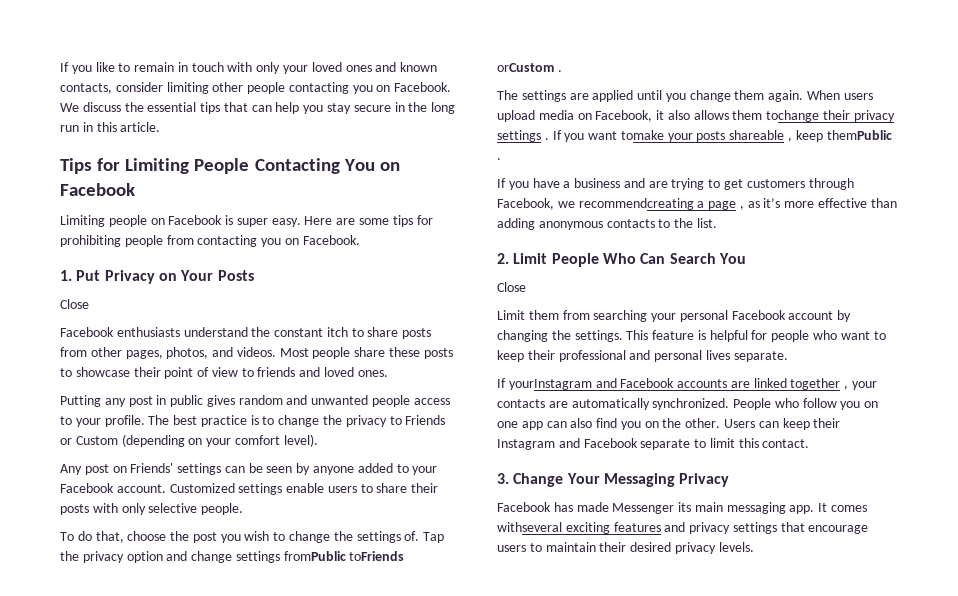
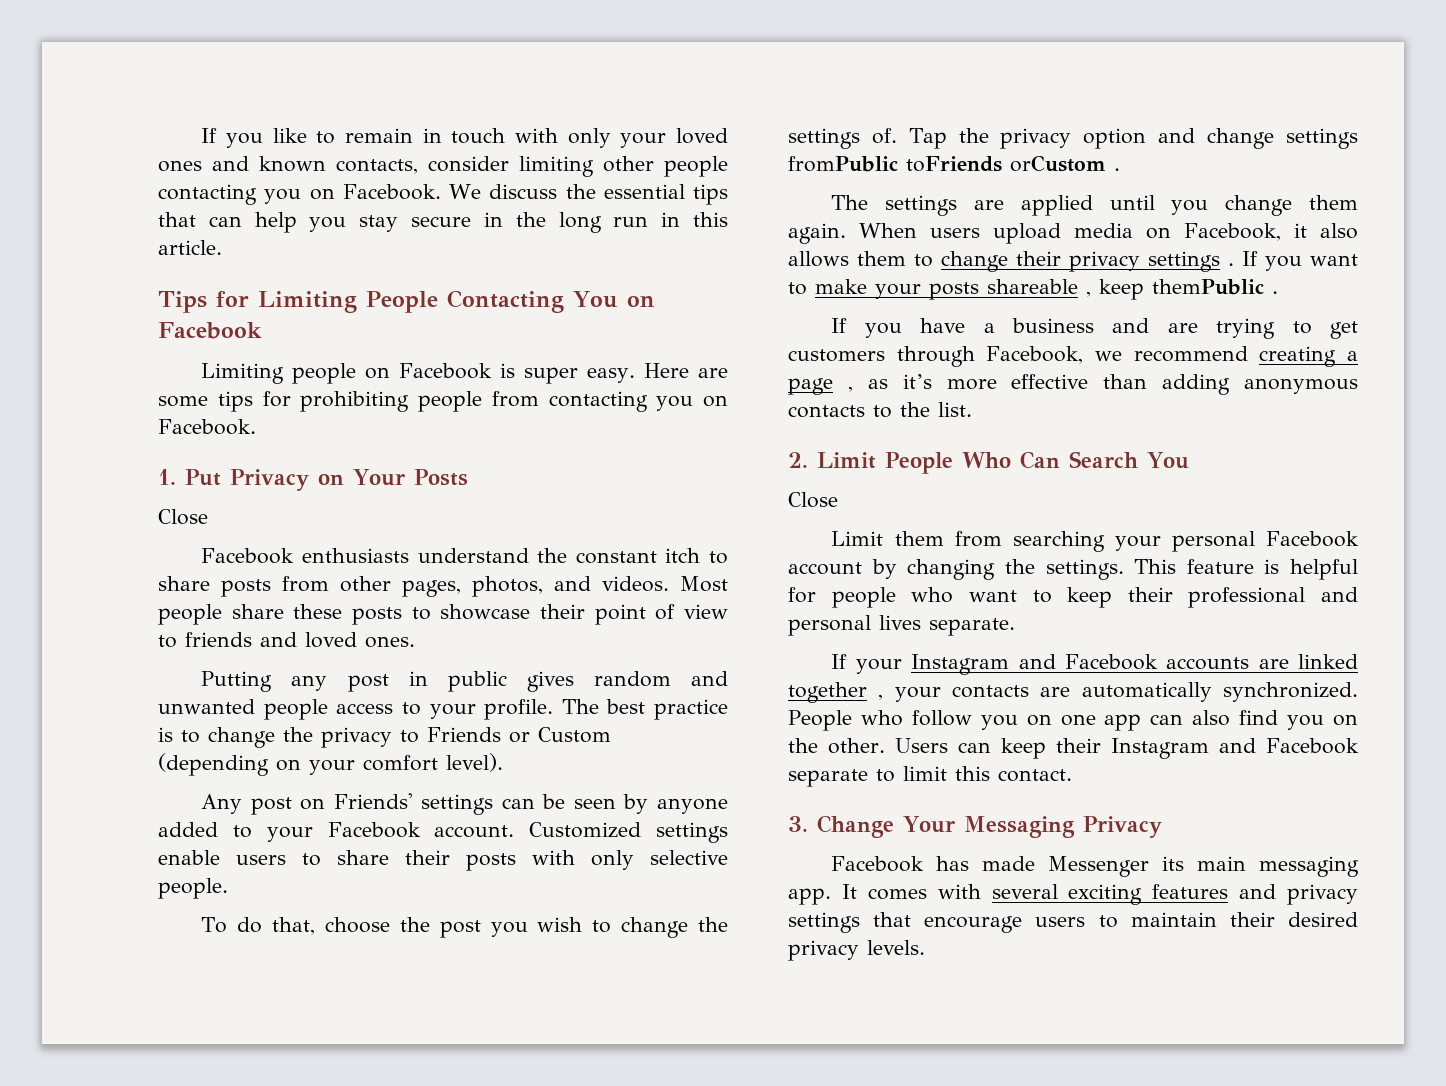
[766,110,820,122] tochange -> [914,251,1008,272] to change
[620,130,664,140] tomake -> [788,279,867,295] to make
[578,198,694,210] recommendcreating -> [1133,346,1337,367] recommend creating
[508,379,592,390] yourInstagram -> [855,654,1010,675] your Instagram
[497,522,562,532] withseveral -> [937,884,1058,899] with several

